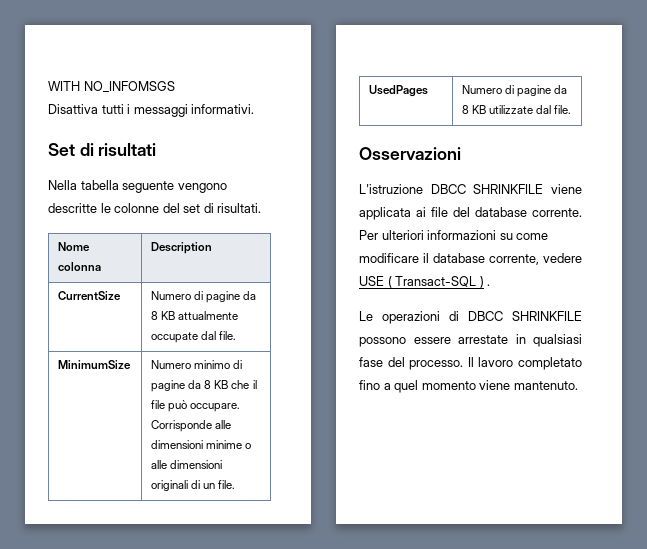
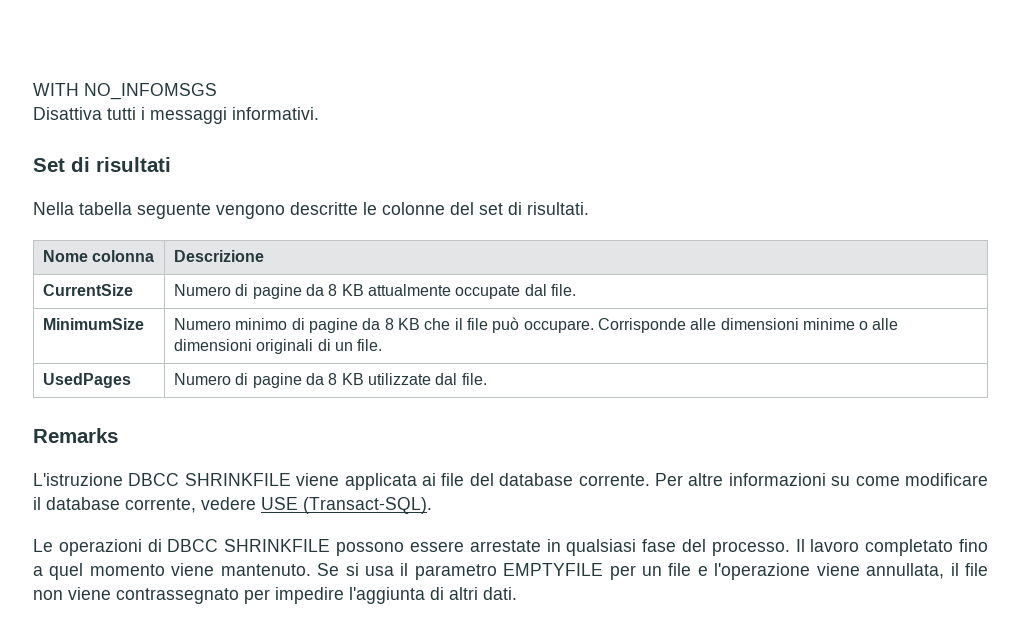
[151,242,213,254] Description -> [174,250,265,262] Descrizione
[359,147,461,160] Osservazioni -> [33,428,118,443] Remarks
[381,230,424,240] ulteriori -> [688,473,724,486] altre
[387,276,491,288] ( Transact-SQL ) . -> [303,497,432,514] (Transact-SQL).
(578, 385) none -> [317,563,989,580] [33,587,517,604] Se si usa il parametro EMPTYFILE per un file e l'operazione viene annullata, il file non viene contrassegnato per impedire l'aggiunta di altri dati.

